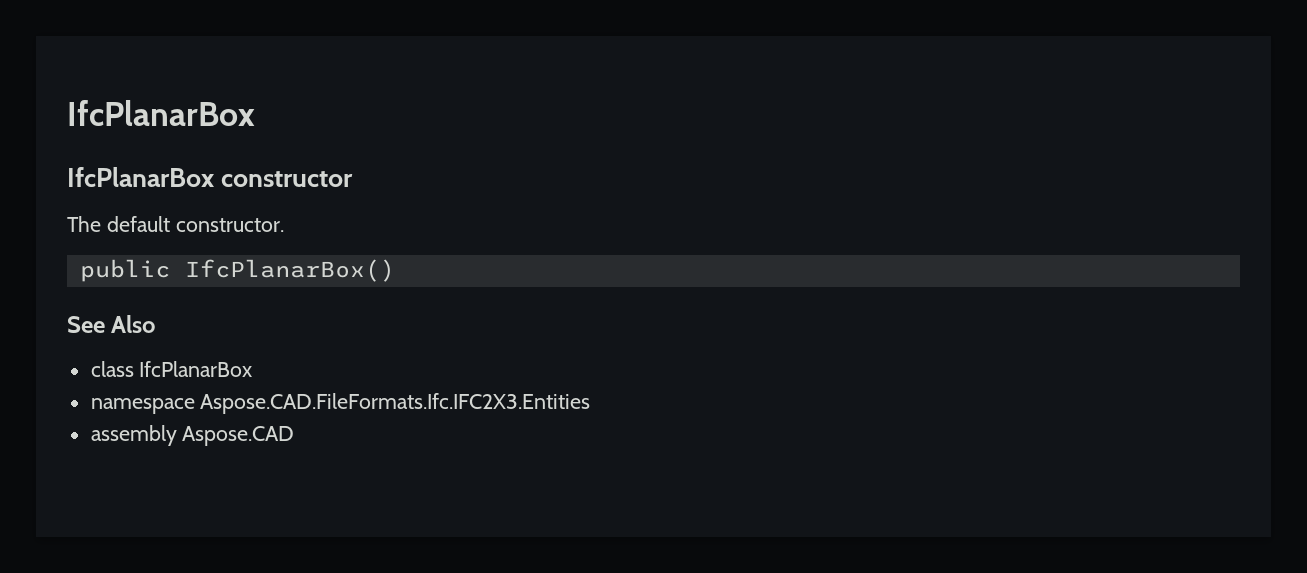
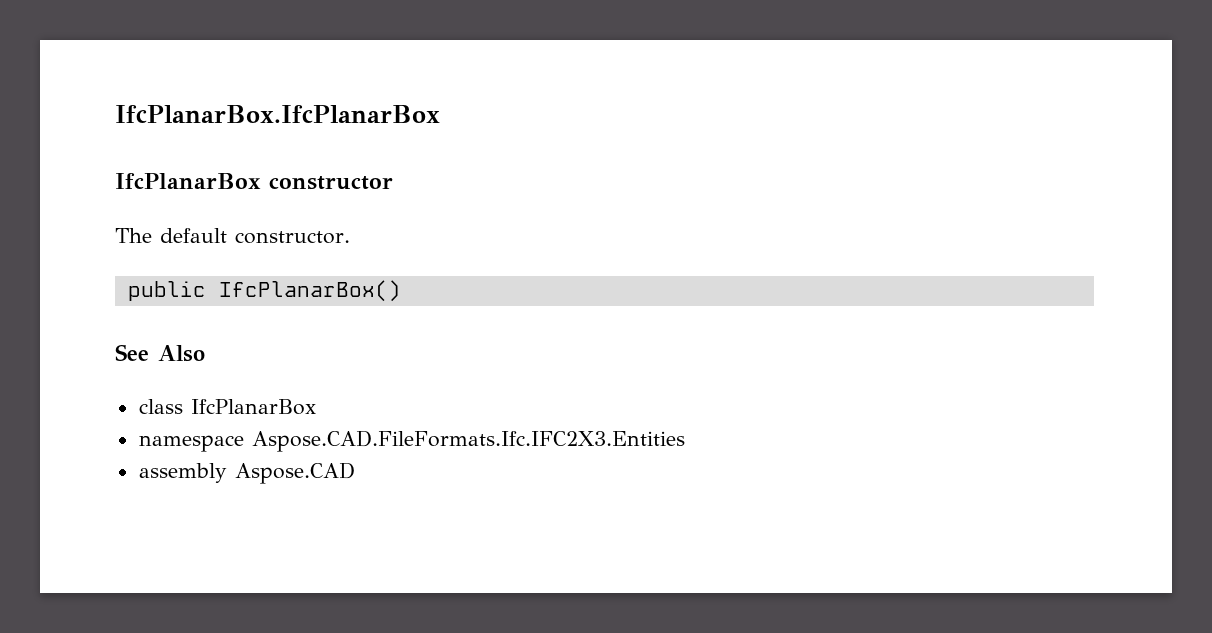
[67,100,255,126] IfcPlanarBox -> [115,105,440,123] IfcPlanarBox.IfcPlanarBox

